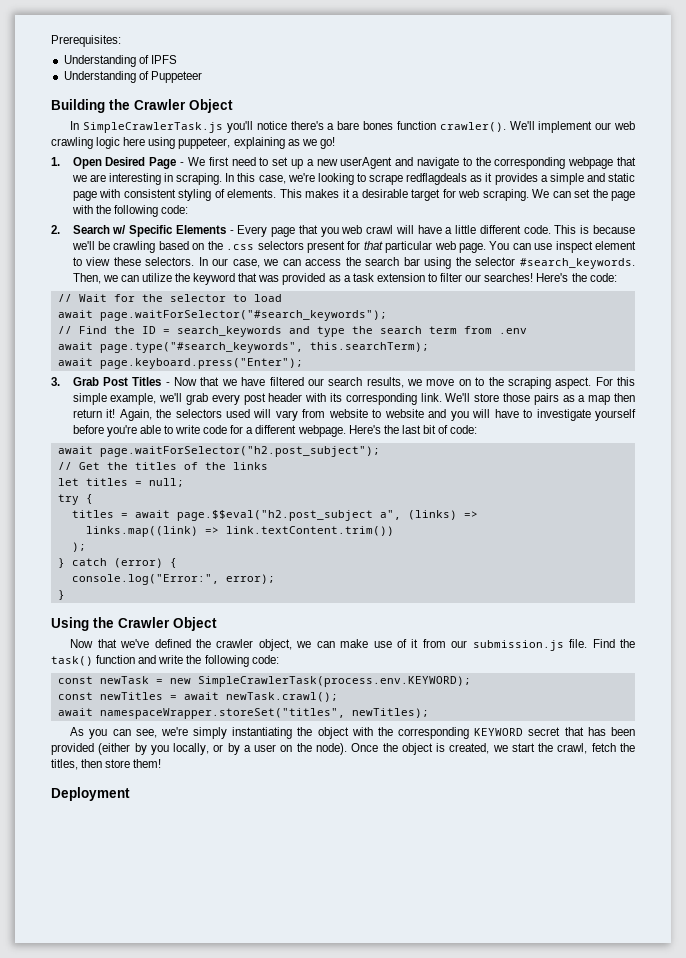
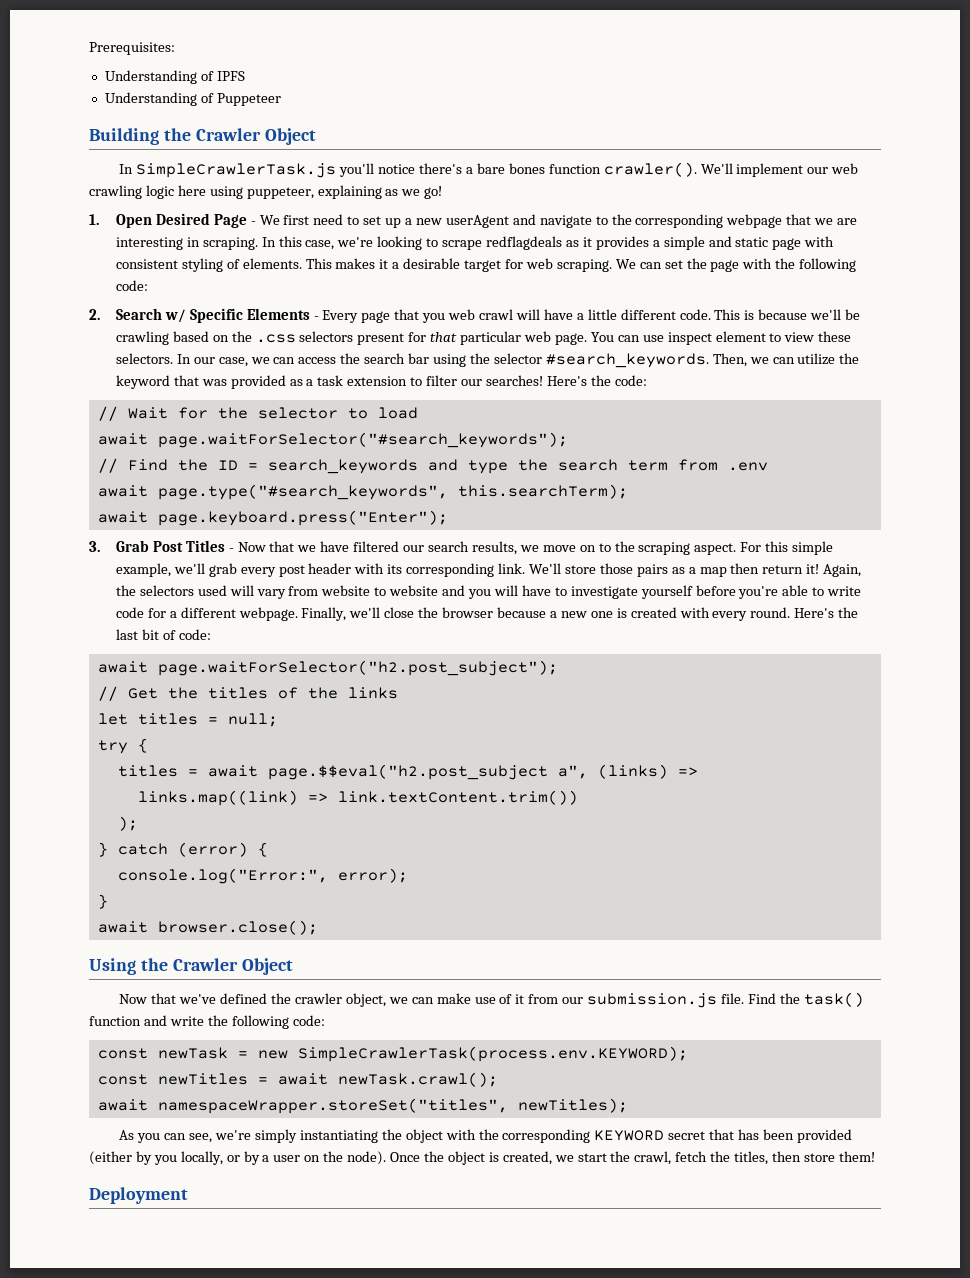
(346, 431) none -> [301,607,791,621] Finally, we'll close the browser because a new one is created with every round.
(65, 595) none -> [97,920,318,935] // await browser.close();

